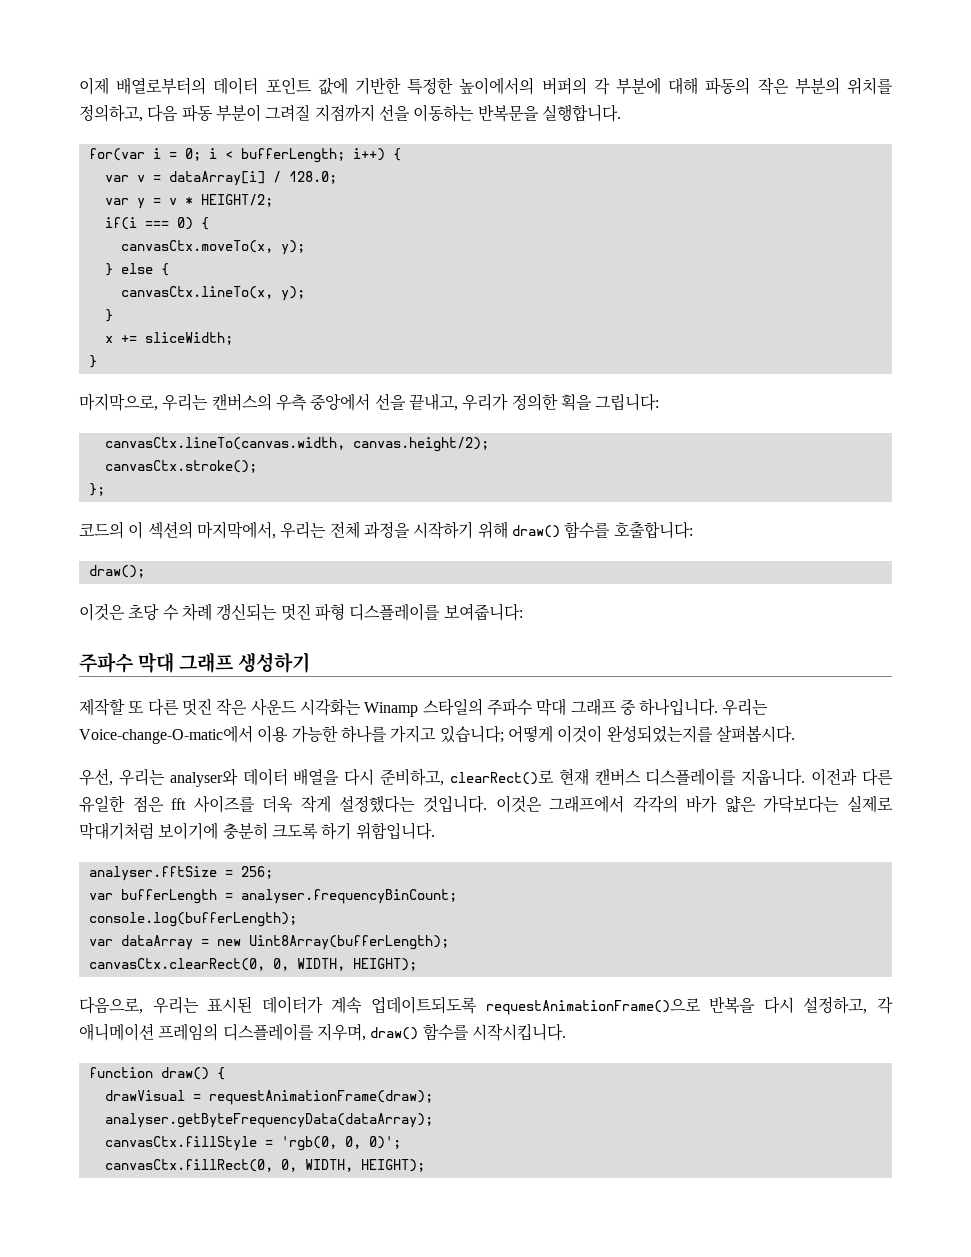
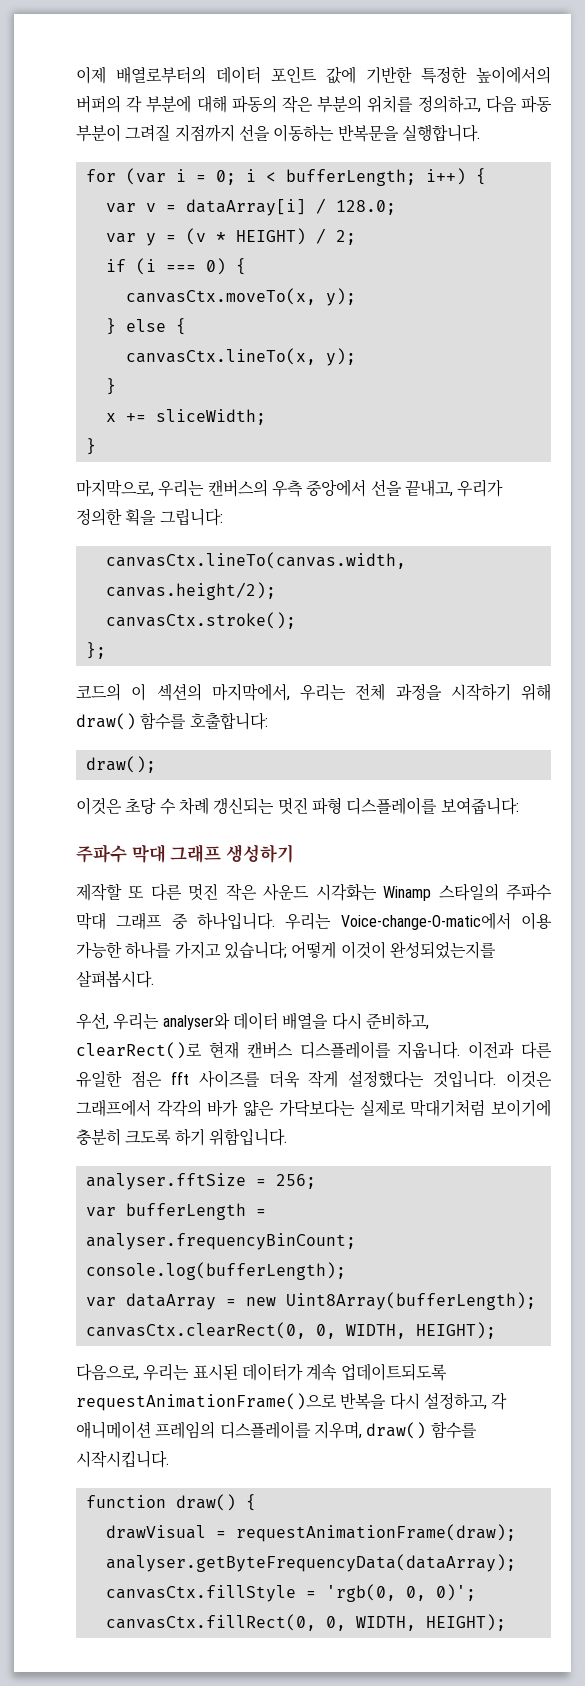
[88,148,145,161] for(var -> [85,168,166,185] for (var
[168,194,273,207] [104,217,137,230] v * HEIGHT/2; // if(i -> [185,228,356,245] [105,258,156,275] (v * HEIGHT) / 2; // if (i

